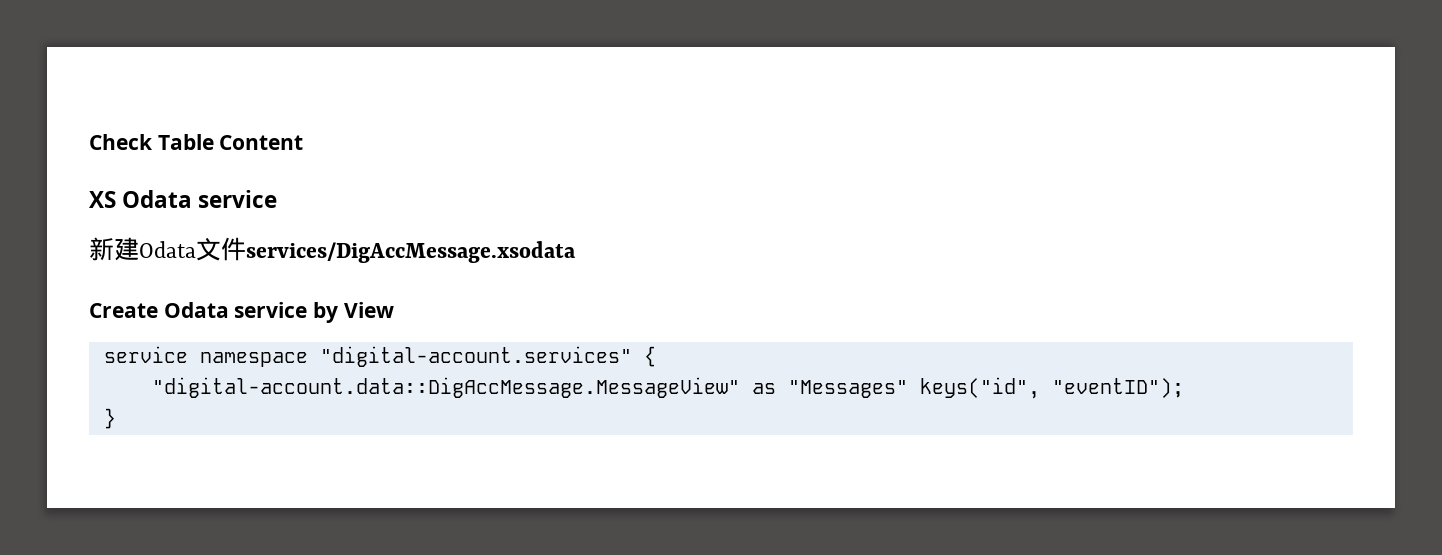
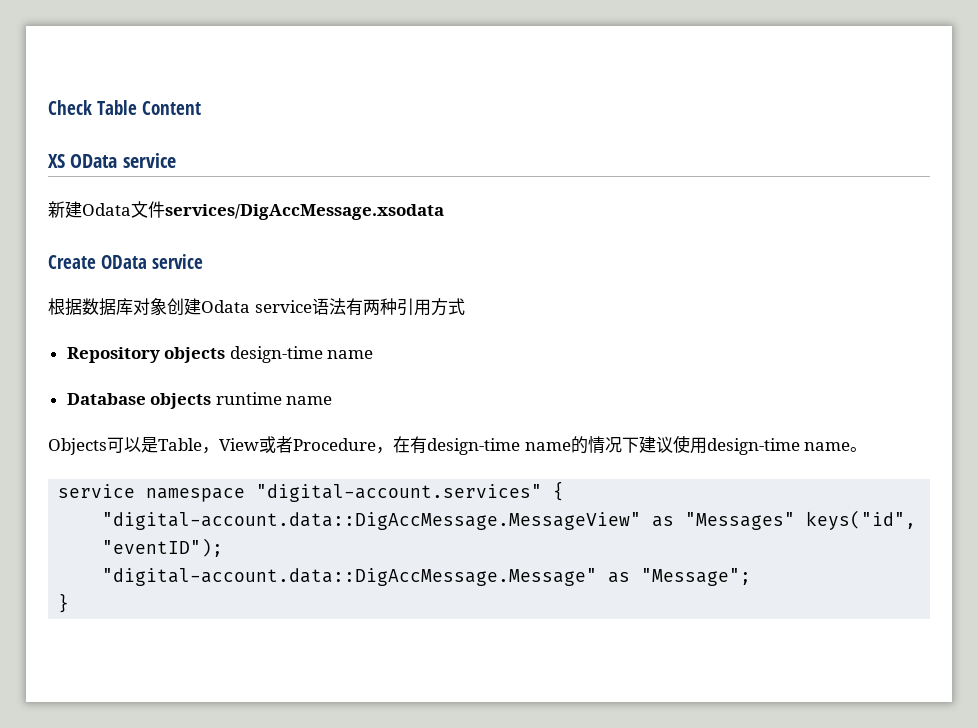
[122,190,193,208] Odata -> [70,154,118,168] OData
[163,302,394,323] Odata service by View -> [101,254,203,269] [48,298,465,316] [66,346,374,363] [66,392,333,409] [48,435,868,455] OData service // 根据数据库对象创建Odata service语法有两种引用方式 // Repository objects design-time name // Database objects runtime name // Objects可以是Table，View或者Procedure，在有design-time name的情况下建议使用design-time name。
(1184, 388) none -> [102,568,752,586] // "digital-account.data::DigAccMessage.Message" as "Message";

